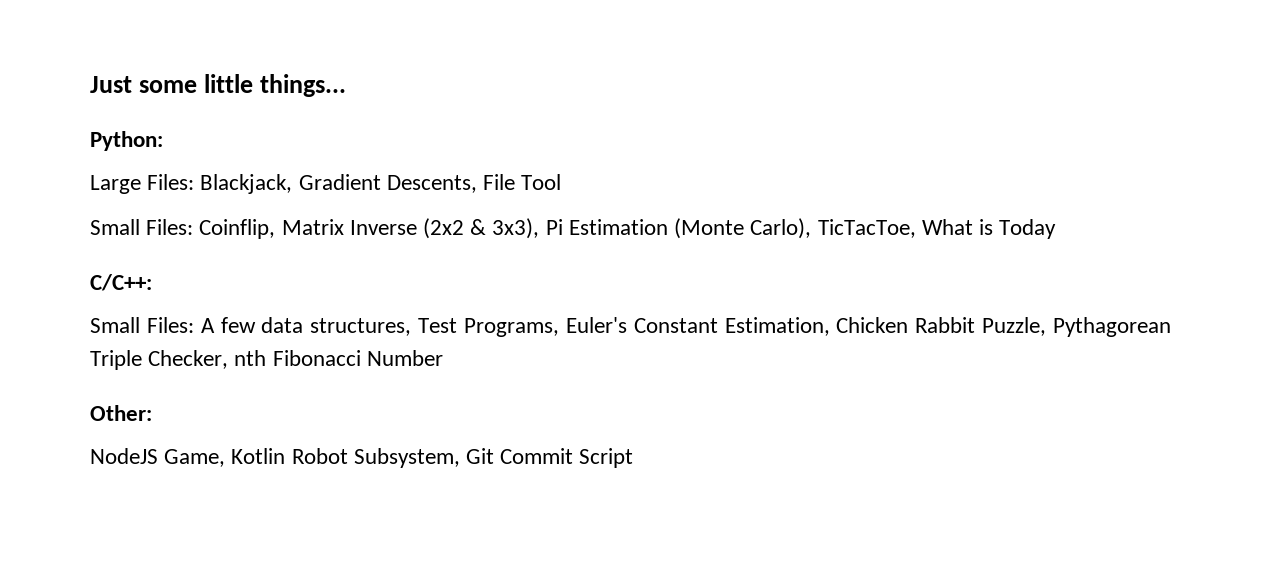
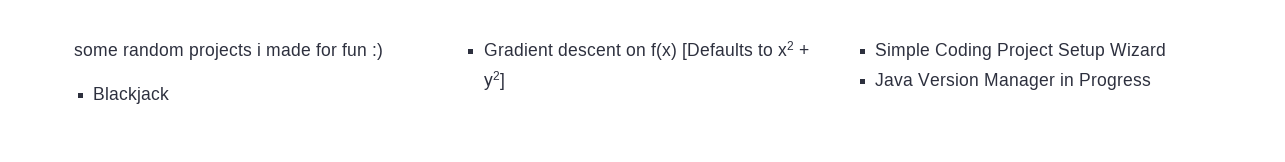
[90,74,347,97] [90,131,163,151] [90,174,562,194] [90,218,1057,239] [90,274,152,291] [90,317,1172,337] [90,350,443,370] [90,405,152,421] [90,448,634,468] Just some little things... // Python: // Large Files: Blackjack, Gradient Descents, File Tool // Small Files: Coinflip, Matrix Inverse (2x2 & 3x3), Pi Estimation (Monte Carlo), TicTacToe, What is Today // C/C++: // Small Files: A few data structures, Test Programs, Euler's Constant Estimation, Chicken Rabbit Puzzle, Pythagorean Triple Checker, nth Fibonacci Number // Other: // NodeJS Game, Kotlin Robot Subsystem, Git Commit Script -> [74,43,383,60] [93,87,170,104] [484,41,810,60] [484,71,506,90] [875,43,1167,60] [875,73,1152,90] some random projects i made for fun :) // Blackjack // Gradient descent on f(x) [Defaults to x2 + y2] // Simple Coding Project Setup Wizard // Java Version Manager in Progress

